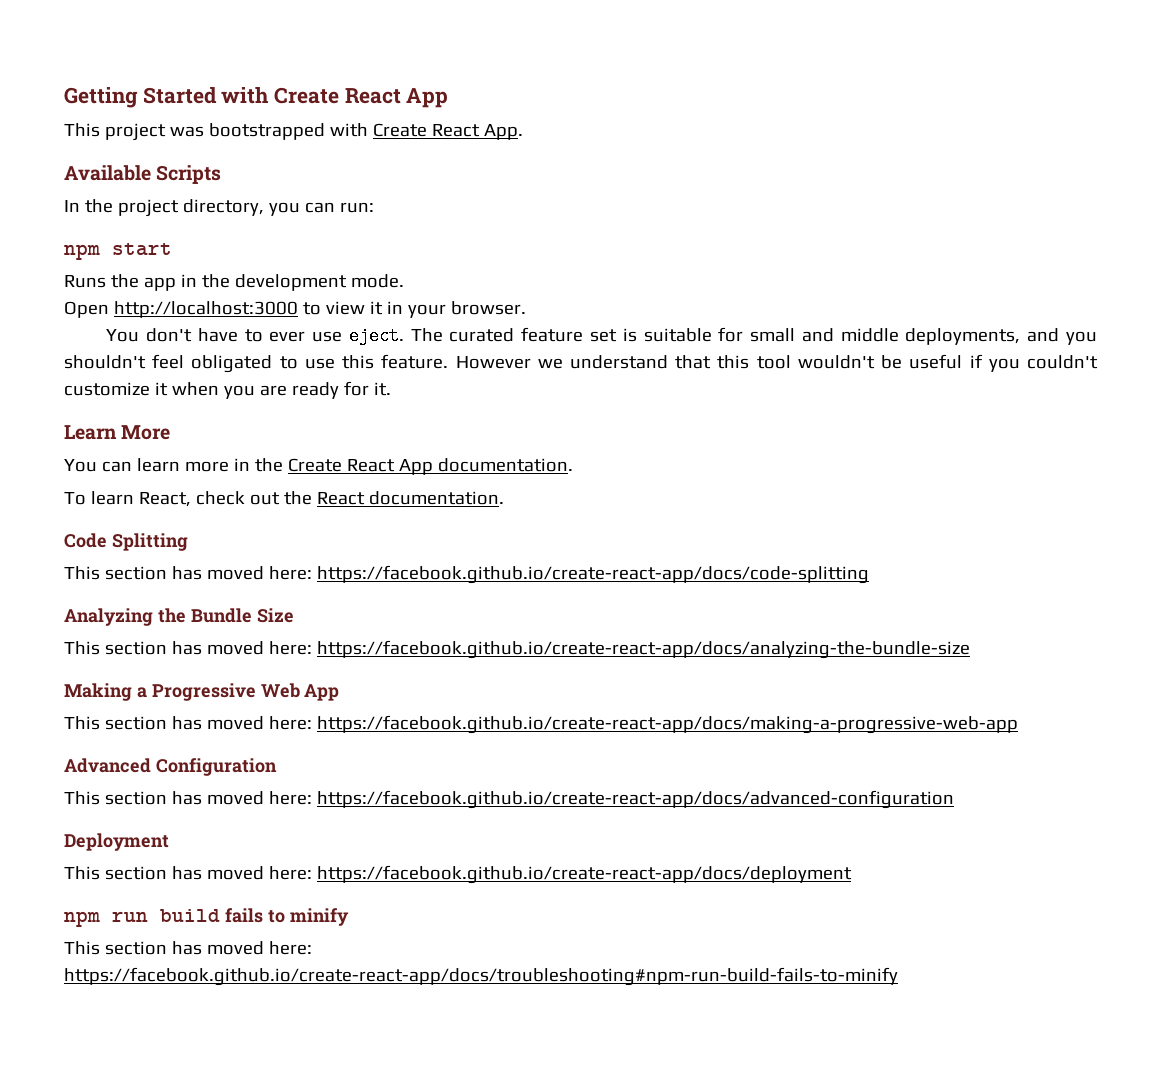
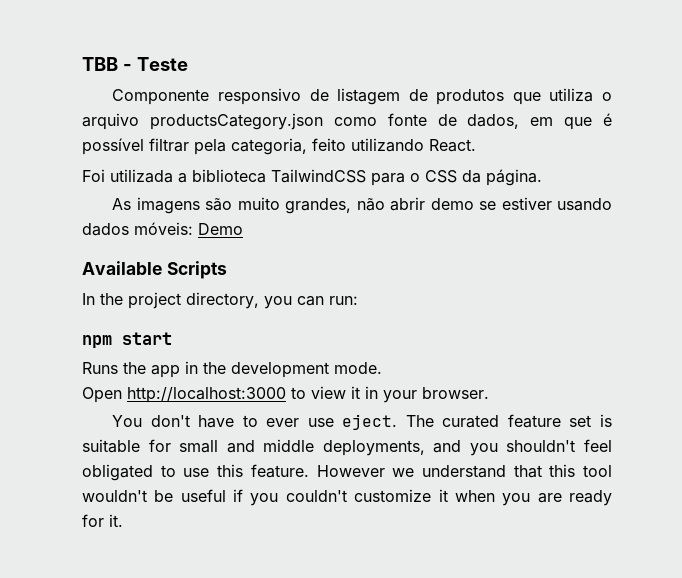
[64,87,449,108] [64,123,523,141] Getting Started with Create React App // This project was bootstrapped with Create React App. -> [82,57,188,71] [112,88,612,105] [82,113,612,130] [82,138,476,155] [82,169,542,186] [112,197,612,214] [82,222,243,236] TBB - Teste // Componente responsivo de listagem de produtos que utiliza o arquivo productsCategory.json como fonte de dados, em que é possível filtrar pela categoria, feito utilizando React. // Foi utilizada a biblioteca TailwindCSS para o CSS da página. // As imagens são muito grandes, não abrir demo se estiver usando dados móveis: Demo
[64,425,171,440] [64,458,573,475] [64,491,504,507] [64,533,188,551] [64,565,869,584] [64,608,294,626] [64,640,970,659] [64,683,340,701] [64,715,1018,734] [64,758,277,776] [64,790,954,809] [64,833,169,851] [64,865,852,884] [64,908,349,927] [64,941,312,955] [64,967,898,986] // Learn More // You can learn more in the Create React App documentation. // To learn React, check out the React documentation. // Code Splitting // This section has moved here: https://facebook.github.io/create-react-app/docs/code-splitting // Analyzing the Bundle Size // This section has moved here: https://facebook.github.io/create-react-app/docs/analyzing-the-bundle-size // Making a Progressive Web App // This section has moved here: https://facebook.github.io/create-react-app/docs/making-a-progressive-web-app // Advanced Configuration // This section has moved here: https://facebook.github.io/create-react-app/docs/advanced-configuration // Deployment // This section has moved here: https://facebook.github.io/create-react-app/docs/deployment // npm run build fails to minify // This section has moved here: https://facebook.github.io/create-react-app/docs/troubleshooting#npm-run-build-fails-to-minify -> (123, 520) none

